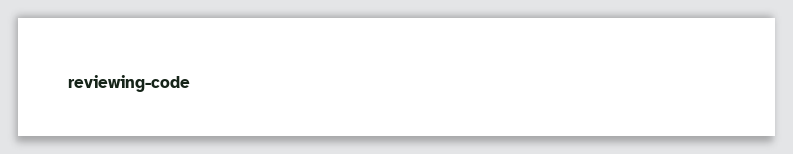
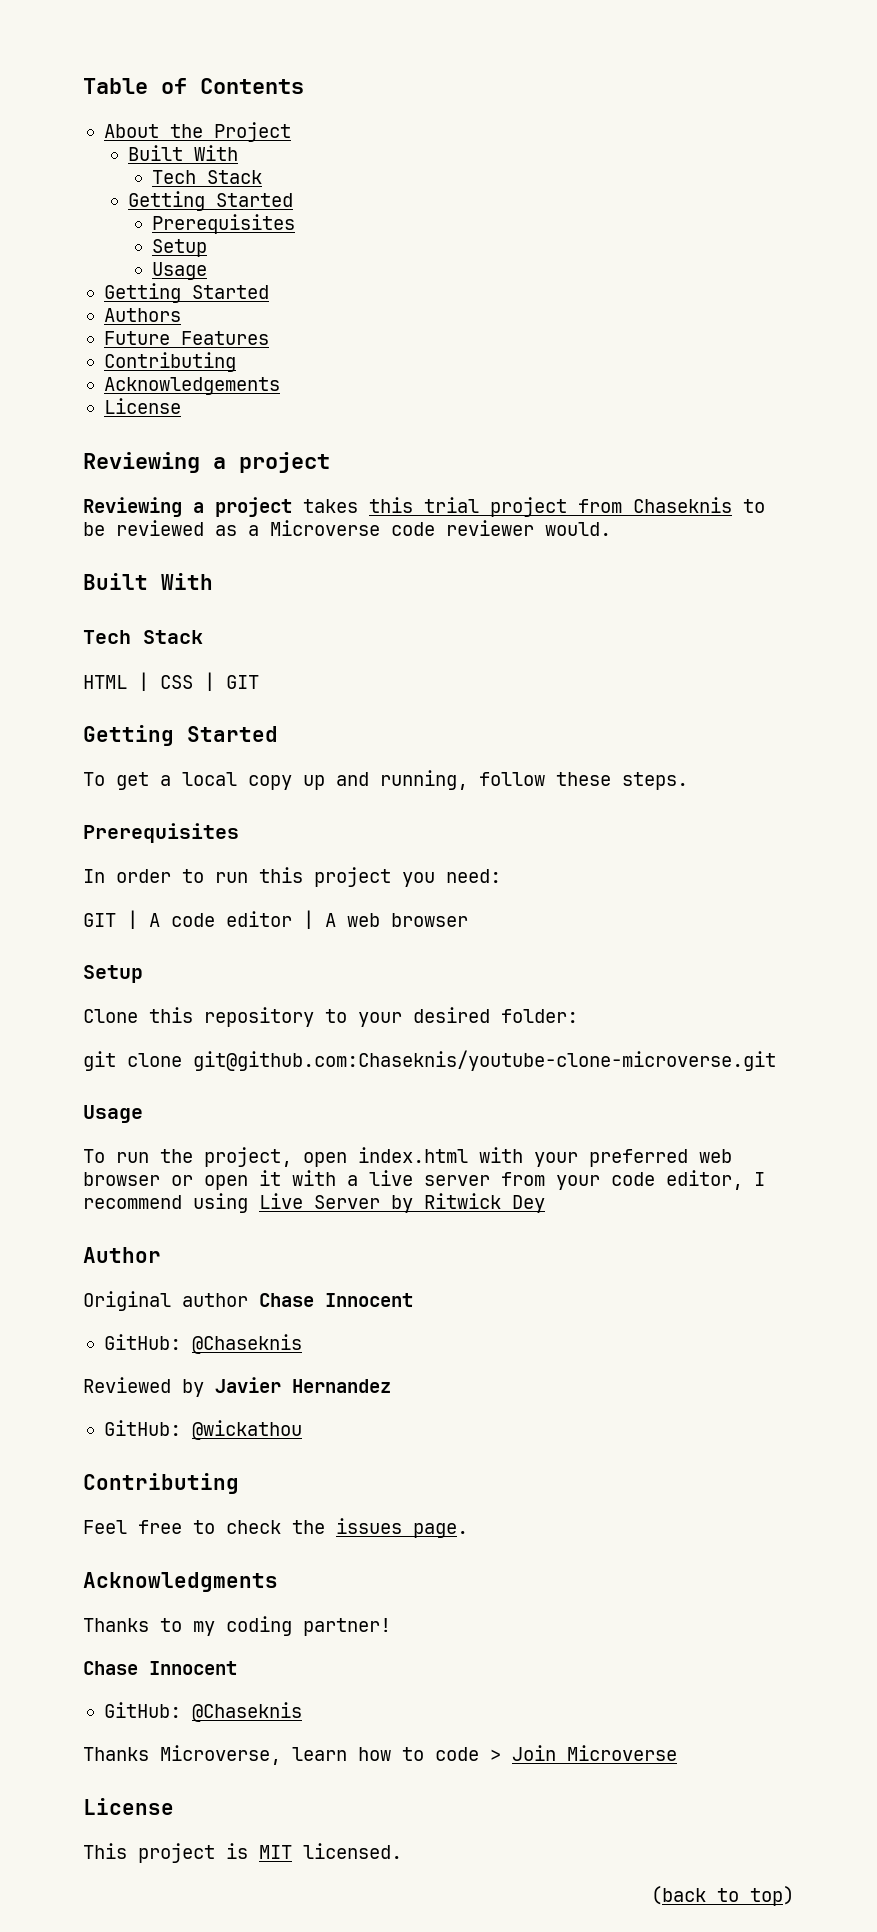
[68,75,190,92] reviewing-code -> [83,78,304,94] [103,122,291,142] [128,145,239,161] [152,170,263,184] [128,191,294,211] [152,214,296,234] [152,239,208,257] [152,262,208,280] [103,283,269,303] [103,308,181,322] [103,331,269,345] [103,352,236,372] [103,377,280,395] [103,398,181,414] [83,452,330,473] [83,497,765,517] [83,520,611,536] [83,573,213,590] [83,630,203,644] [83,672,259,691] [83,725,278,746] [83,770,688,790] [83,823,239,843] [83,867,501,887] [83,910,468,929] [83,965,143,983] [83,1007,578,1027] [83,1050,776,1071] [83,1105,143,1123] [83,1147,732,1167] [83,1170,765,1190] [83,1193,545,1213] [83,1247,161,1263] [83,1291,413,1311] [103,1334,302,1354] [83,1377,391,1397] [103,1420,302,1440] [83,1473,239,1494] [83,1518,468,1538] [83,1572,278,1592] [83,1616,391,1636] [83,1661,237,1675] [103,1702,302,1722] [83,1745,677,1765] [83,1798,174,1815] [83,1843,402,1863] [651,1886,794,1906] Table of Contents // About the Project // Built With // Tech Stack // Getting Started // Prerequisites // Setup // Usage // Getting Started // Authors // Future Features // Contributing // Acknowledgements // License // Reviewing a project // Reviewing a project takes this trial project from Chaseknis to be reviewed as a Microverse code reviewer would. // Built With // Tech Stack // HTML | CSS | GIT // Getting Started // To get a local copy up and running, follow these steps. // Prerequisites // In order to run this project you need: // GIT | A code editor | A web browser // Setup // Clone this repository to your desired folder: // git clone git@github.com:Chaseknis/youtube-clone-microverse.git // Usage // To run the project, open index.html with your preferred web browser or open it with a live server from your code editor, I recommend using Live Server by Ritwick Dey // Author // Original author Chase Innocent // GitHub: @Chaseknis // Reviewed by Javier Hernandez // GitHub: @wickathou // Contributing // Feel free to check the issues page. // Acknowledgments // Thanks to my coding partner! // Chase Innocent // GitHub: @Chaseknis // Thanks Microverse, learn how to code > Join Microverse // License // This project is MIT licensed. // (back to top)

